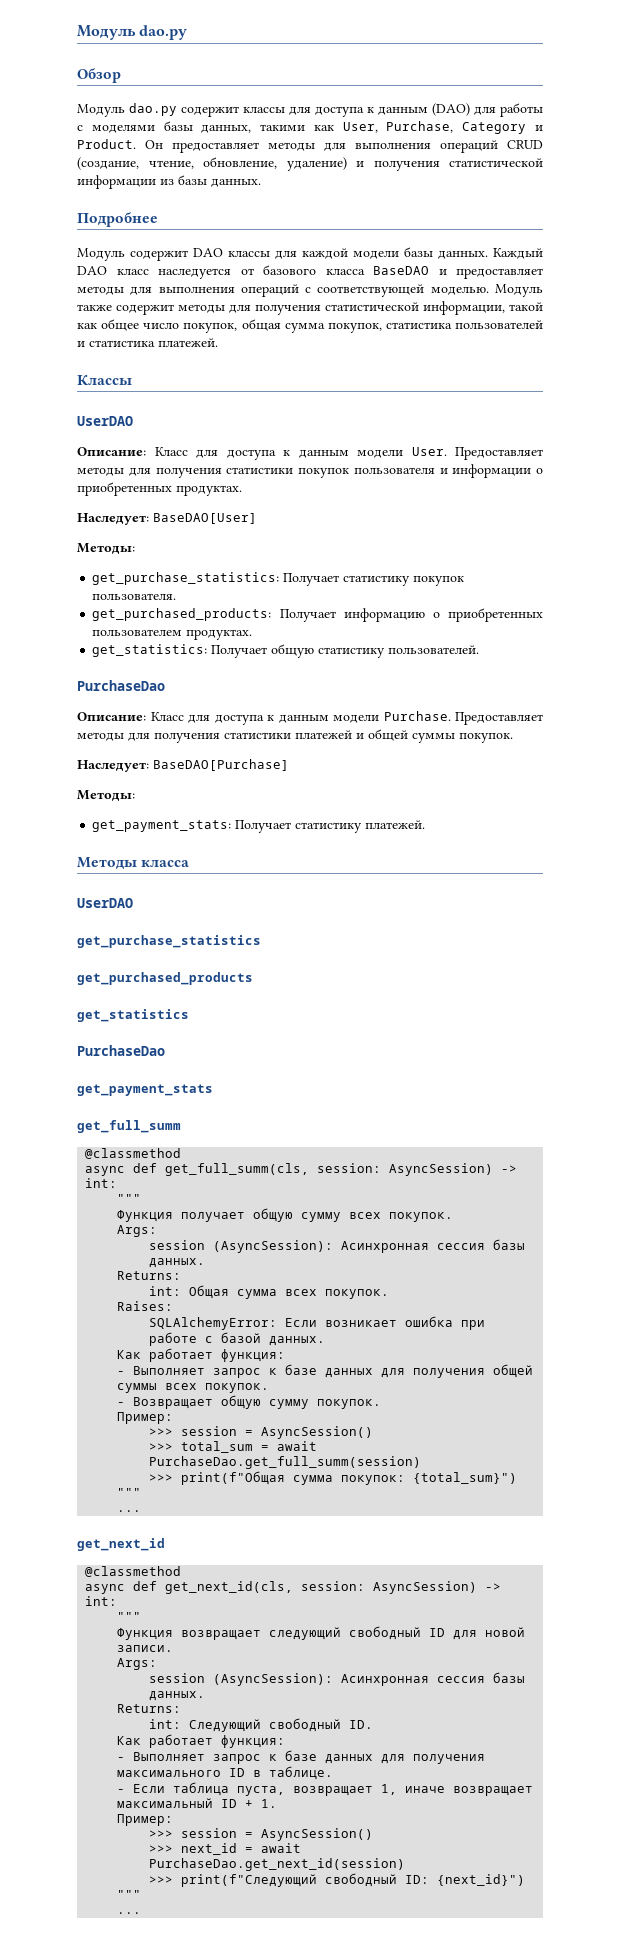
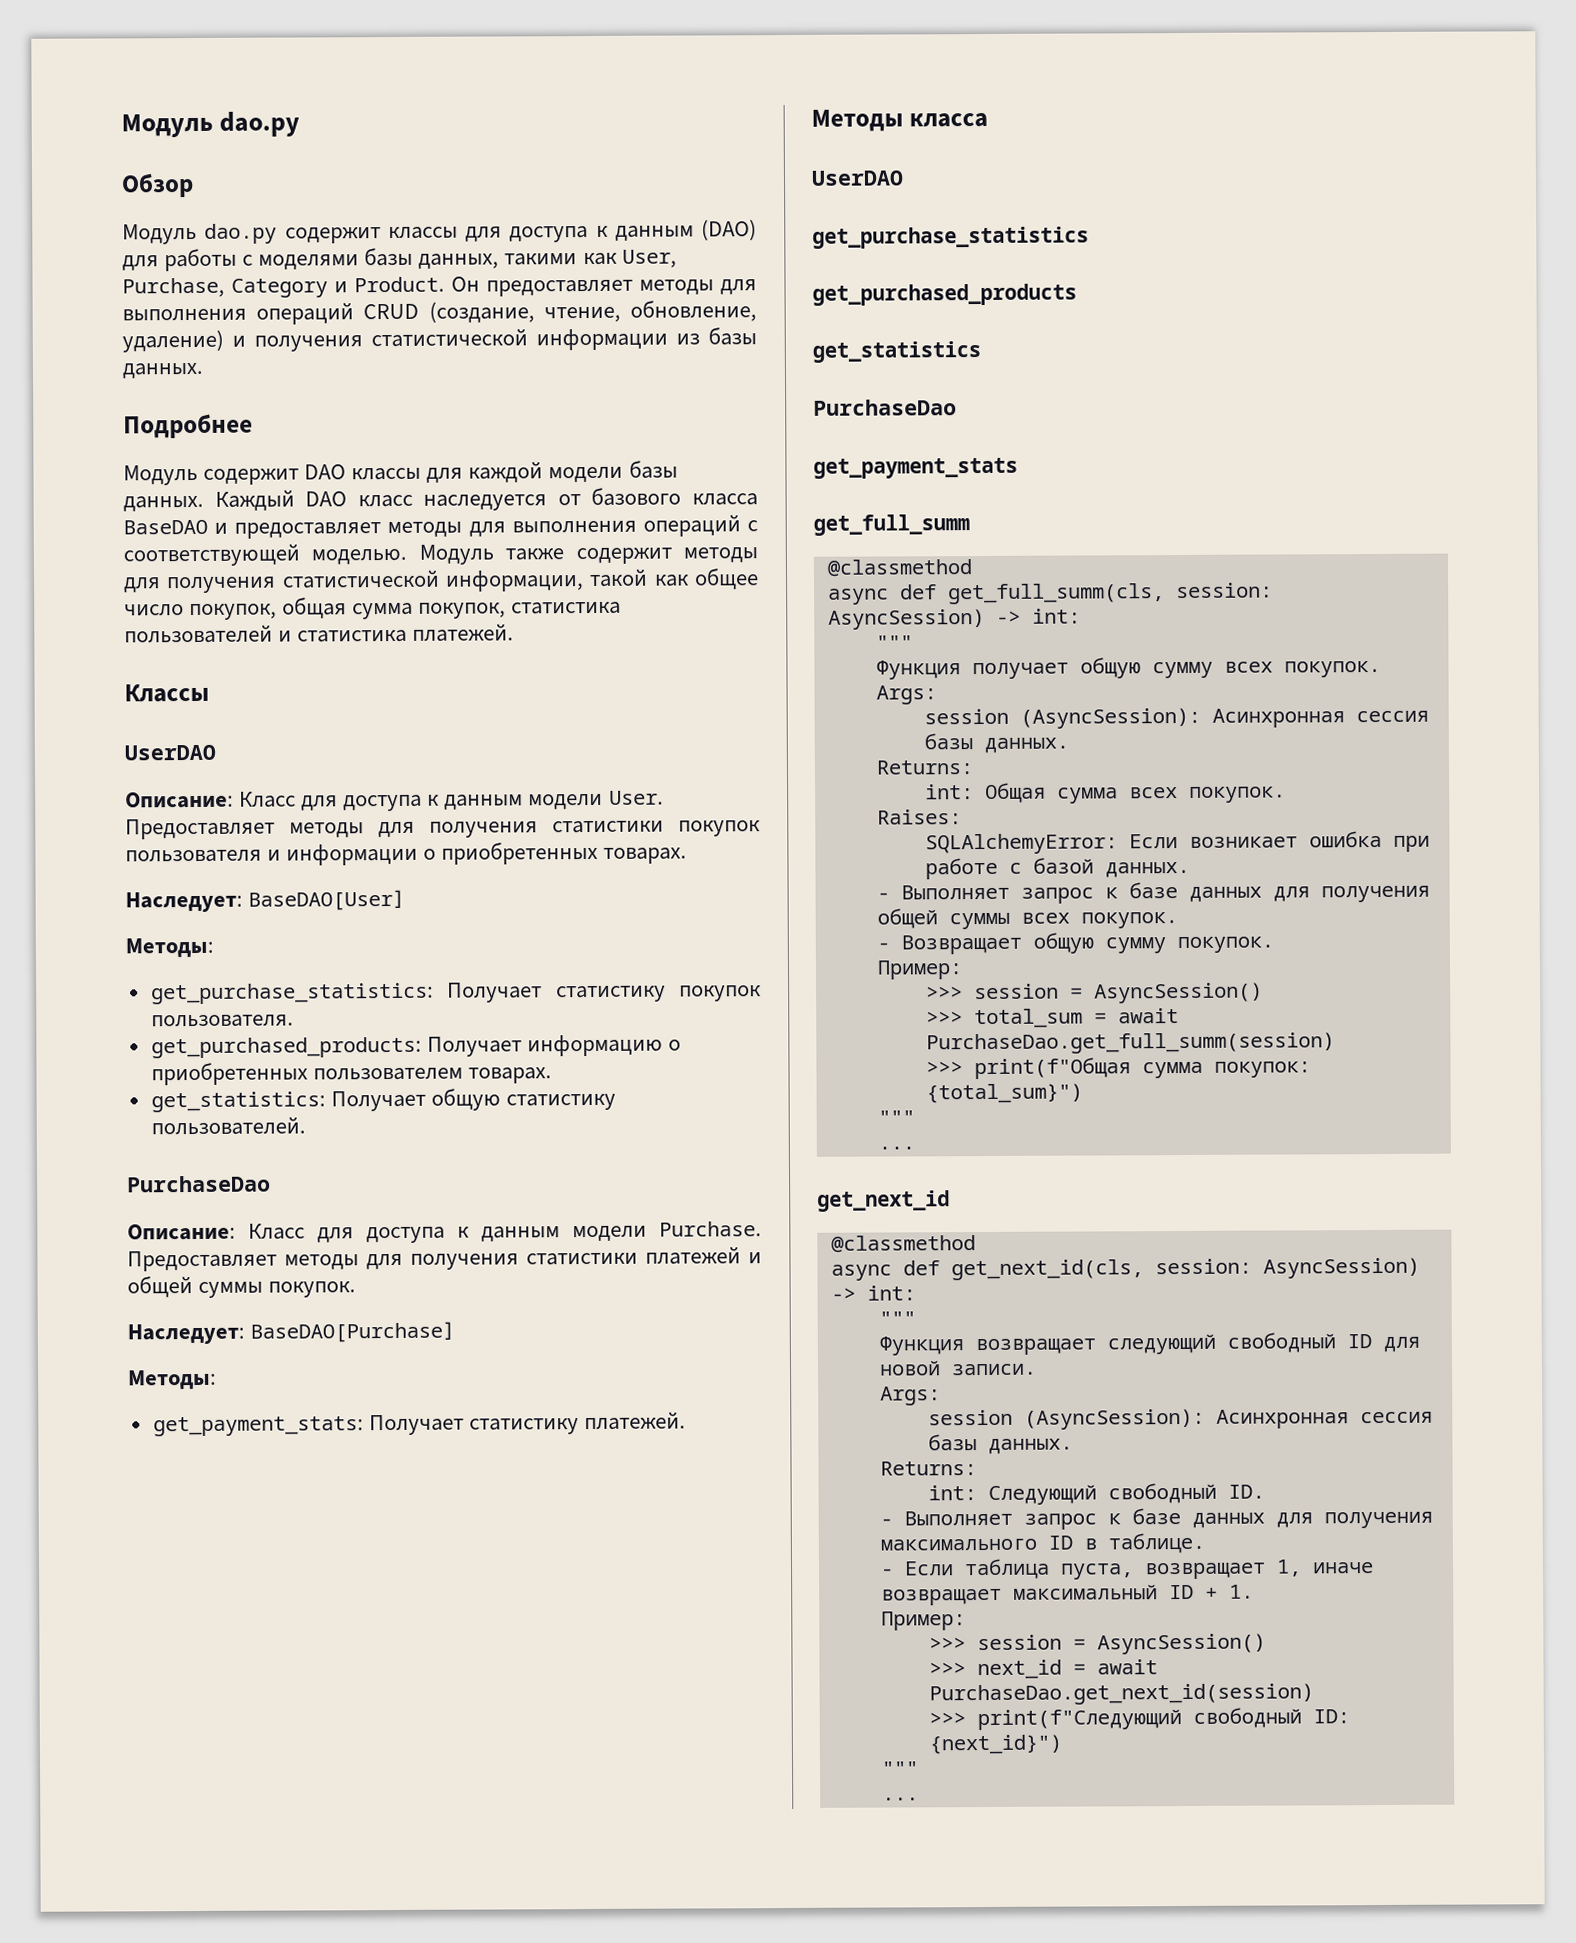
[176,485,242,496] продуктах. -> [603,847,688,864] товарах.
[186,629,253,640] продуктах. -> [467,1067,552,1084] товарах.
[117,1348,286,1362] // Как работает функция: -> (1190, 869) none
[117,1734,286,1748] // Как работает функция: -> (1265, 1491) none

